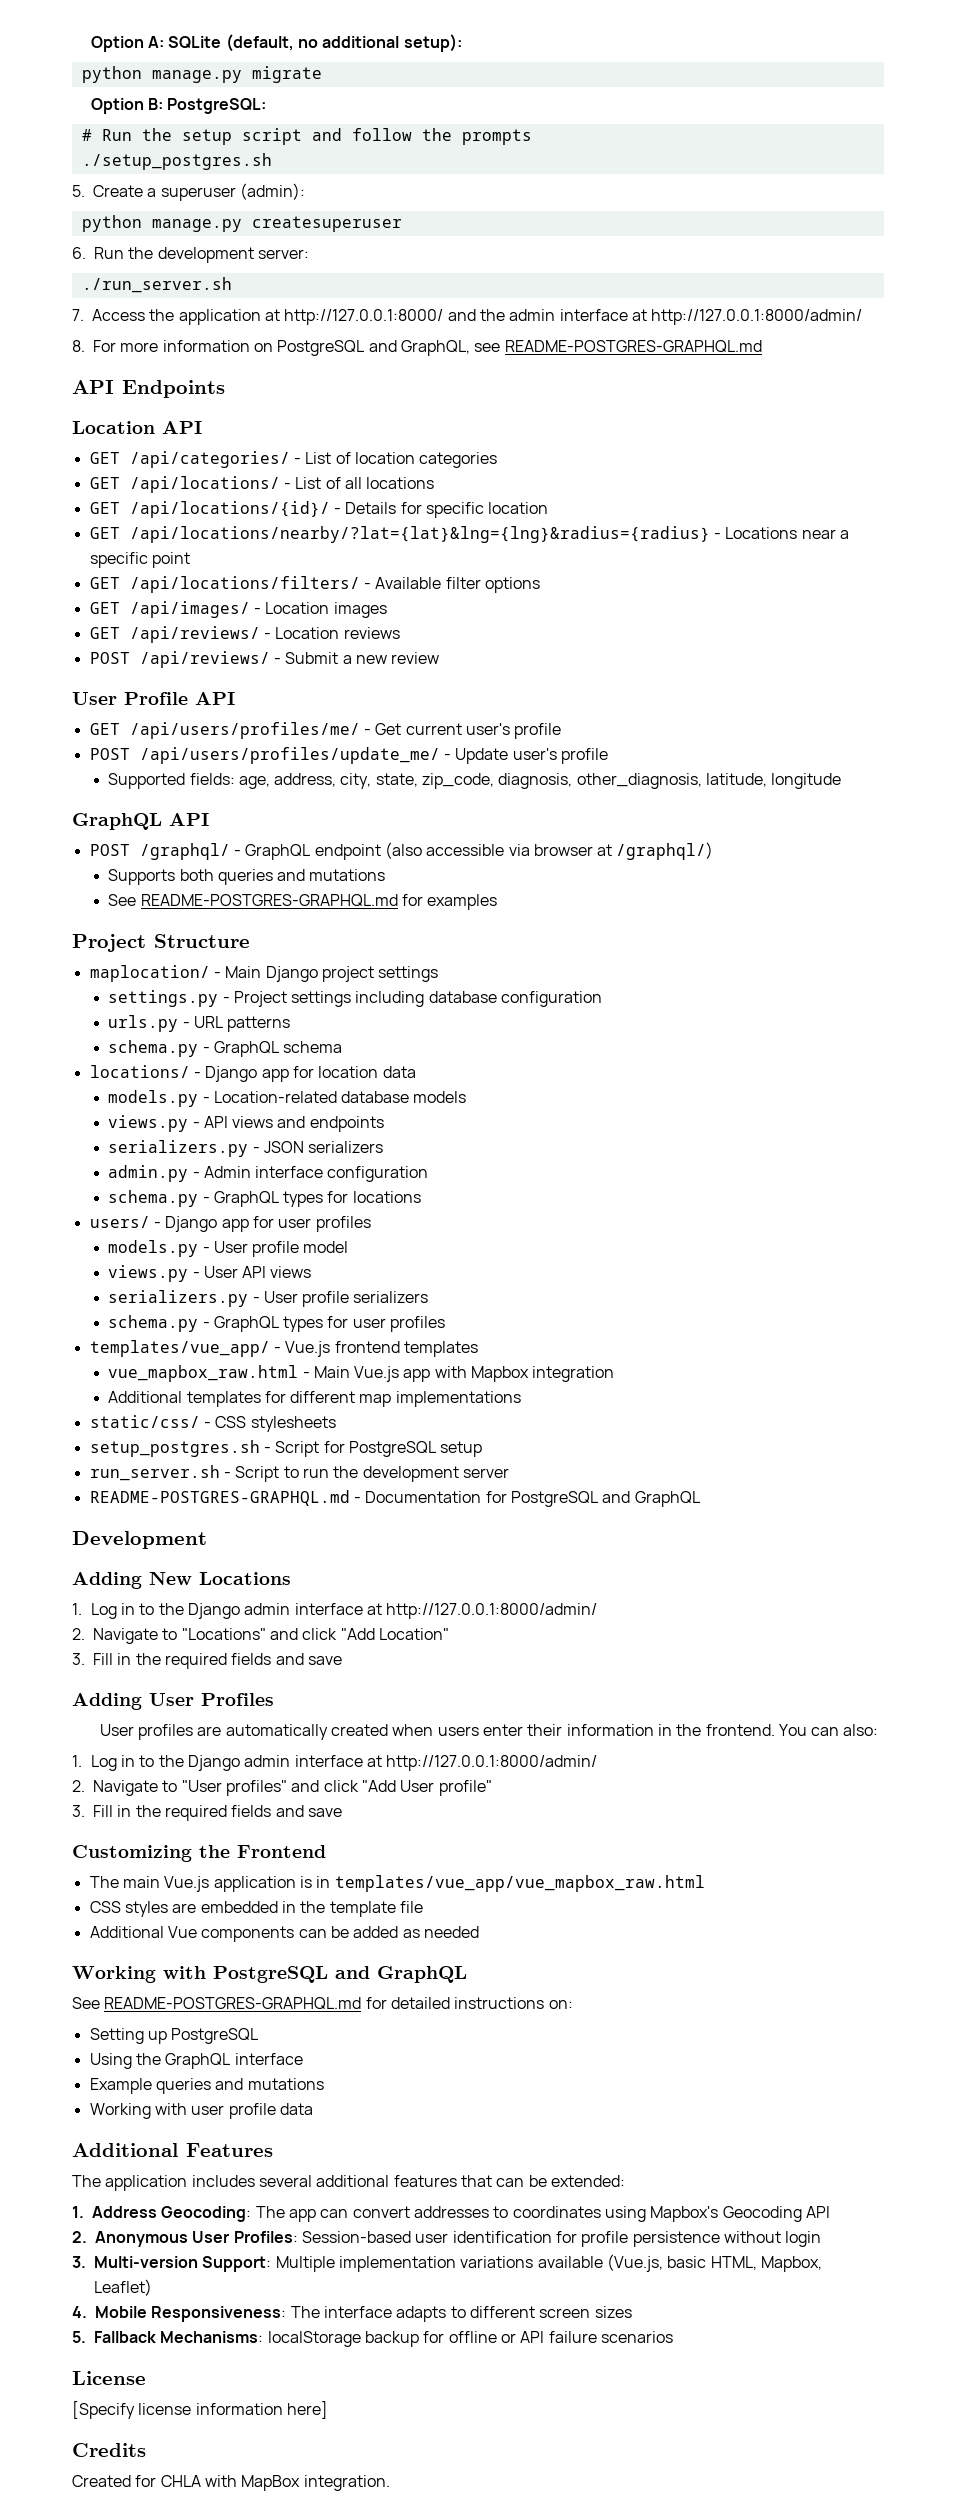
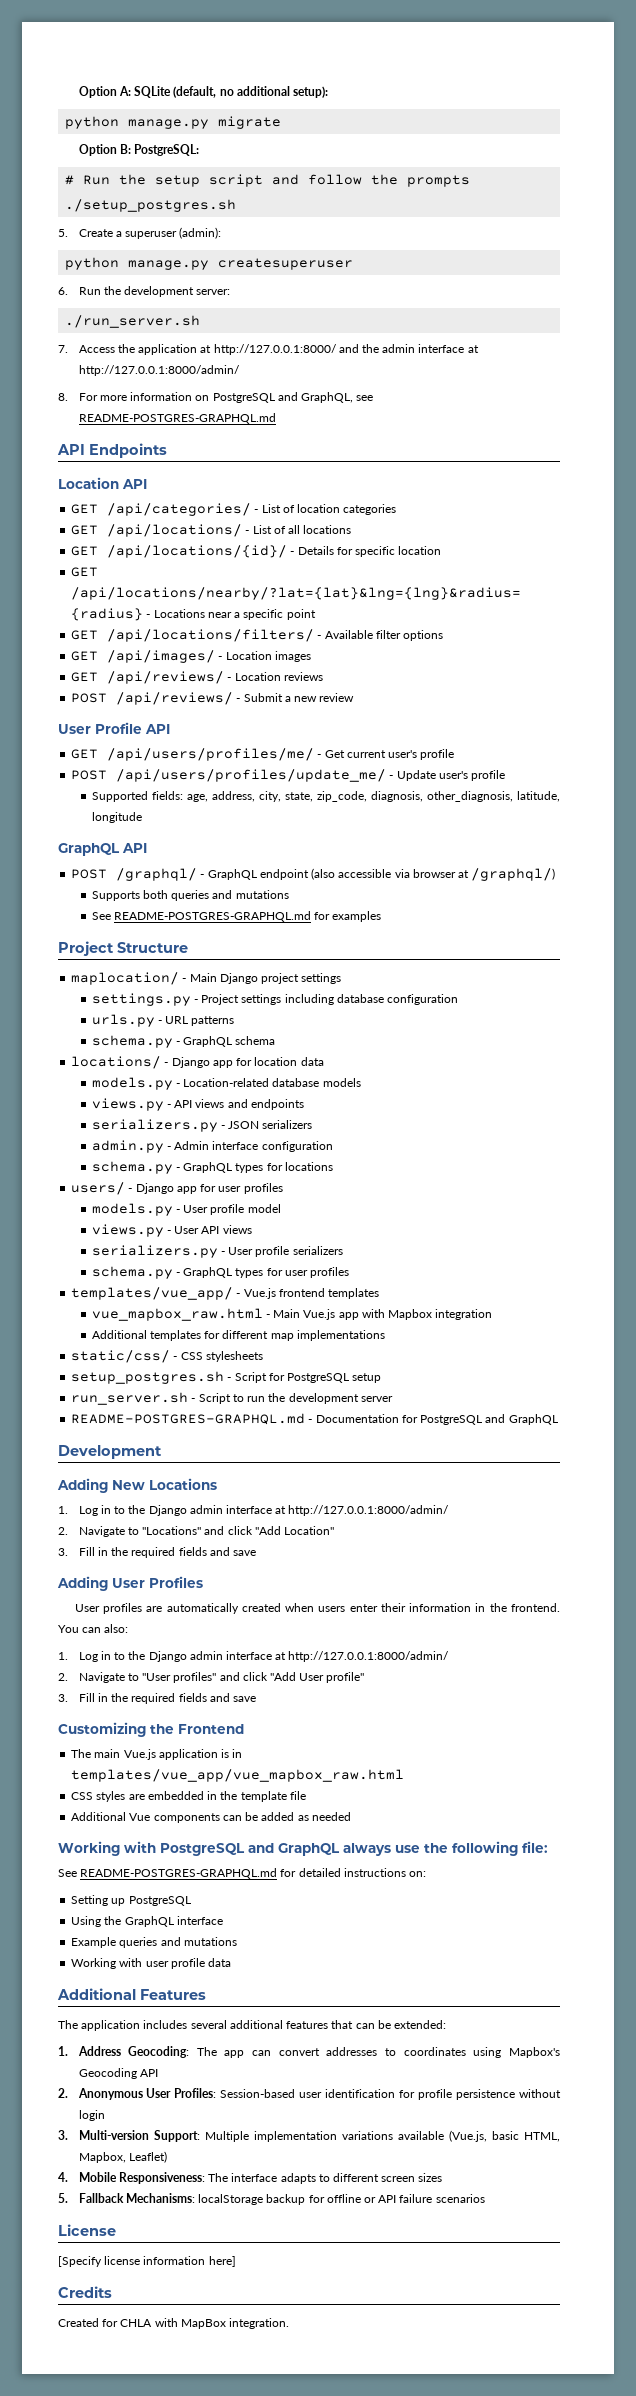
(467, 1974) none -> [343,1841,548,1856] always use the following file:

